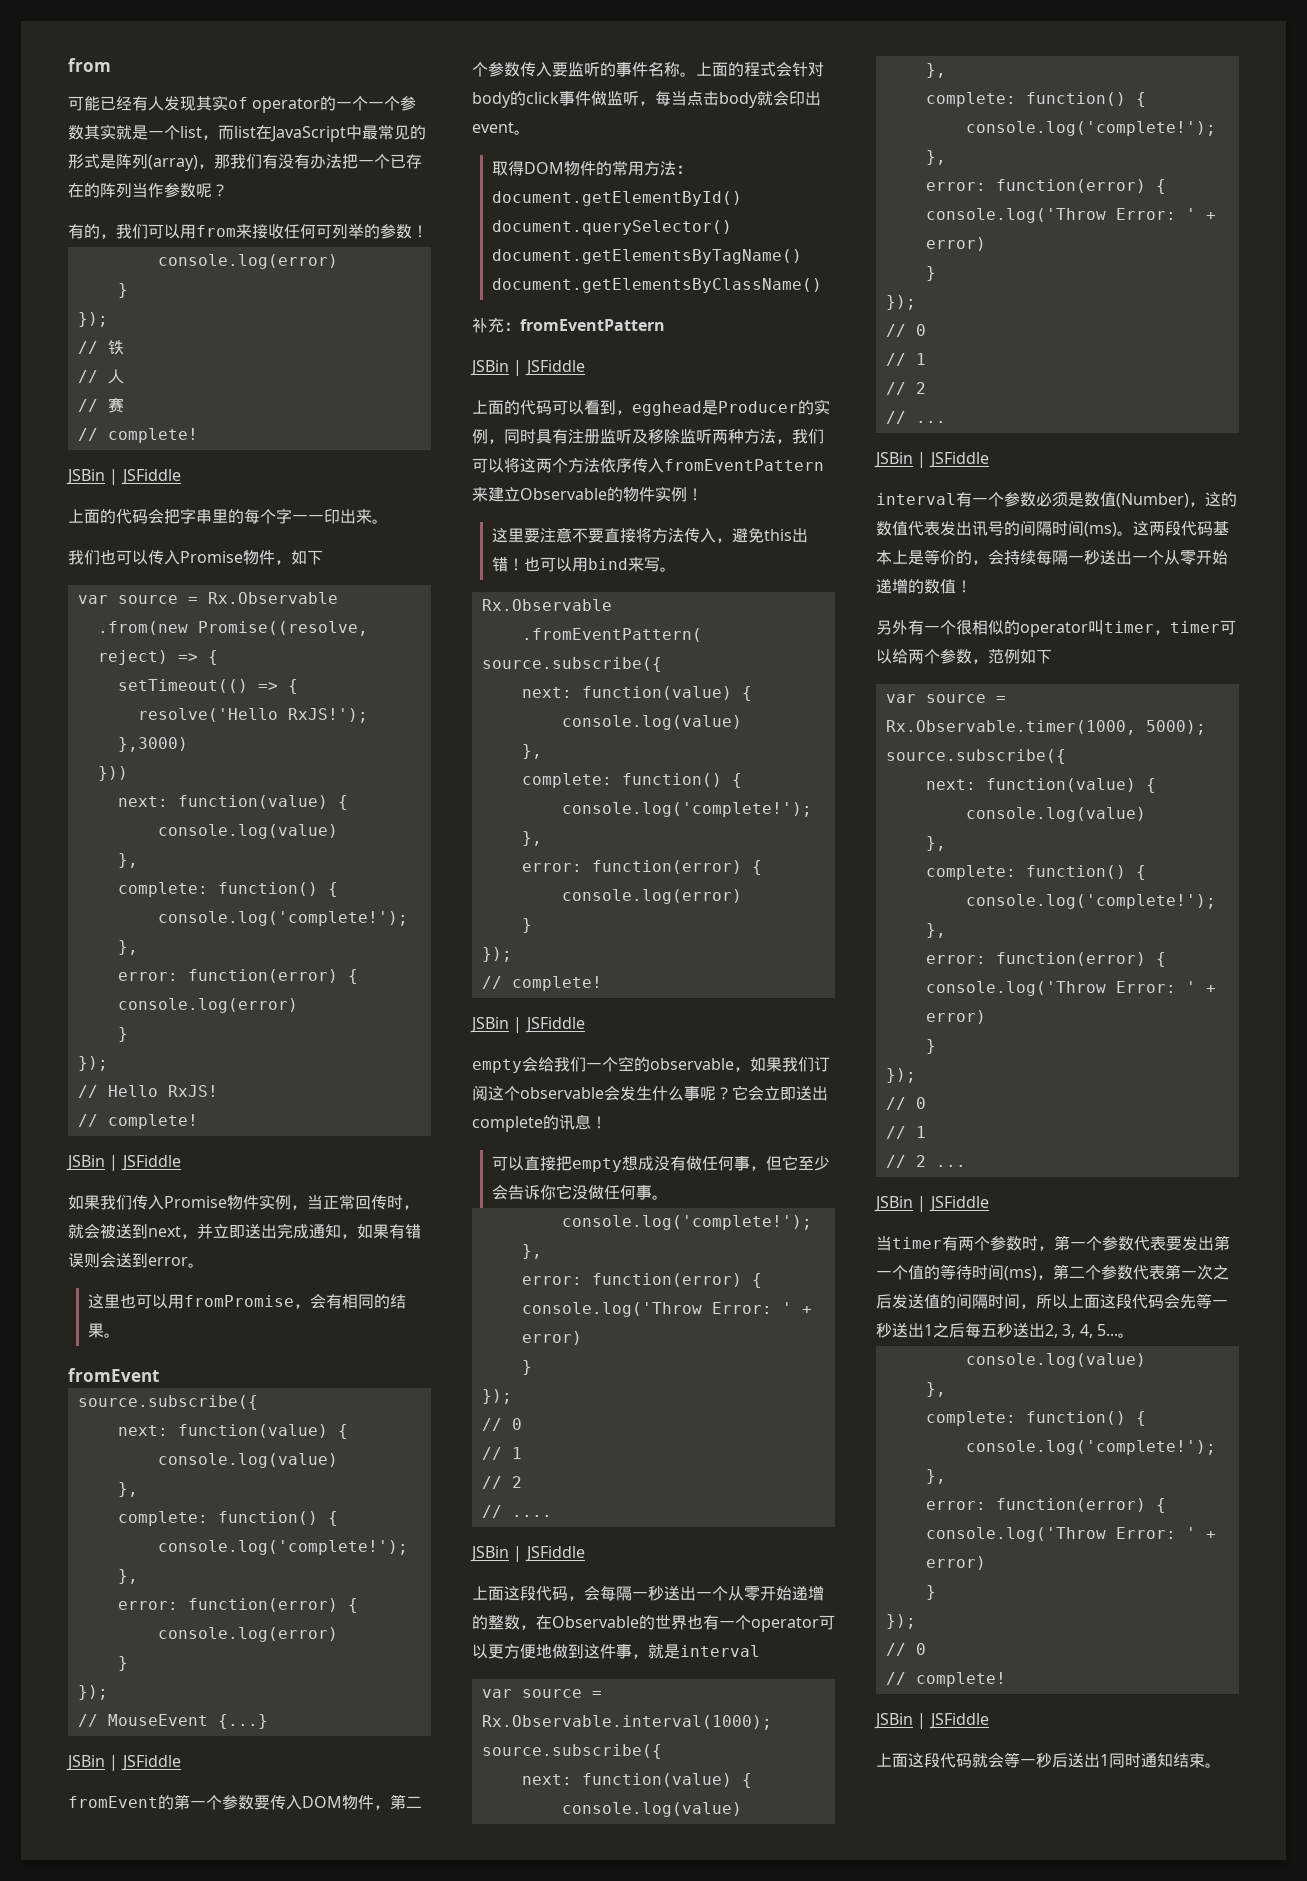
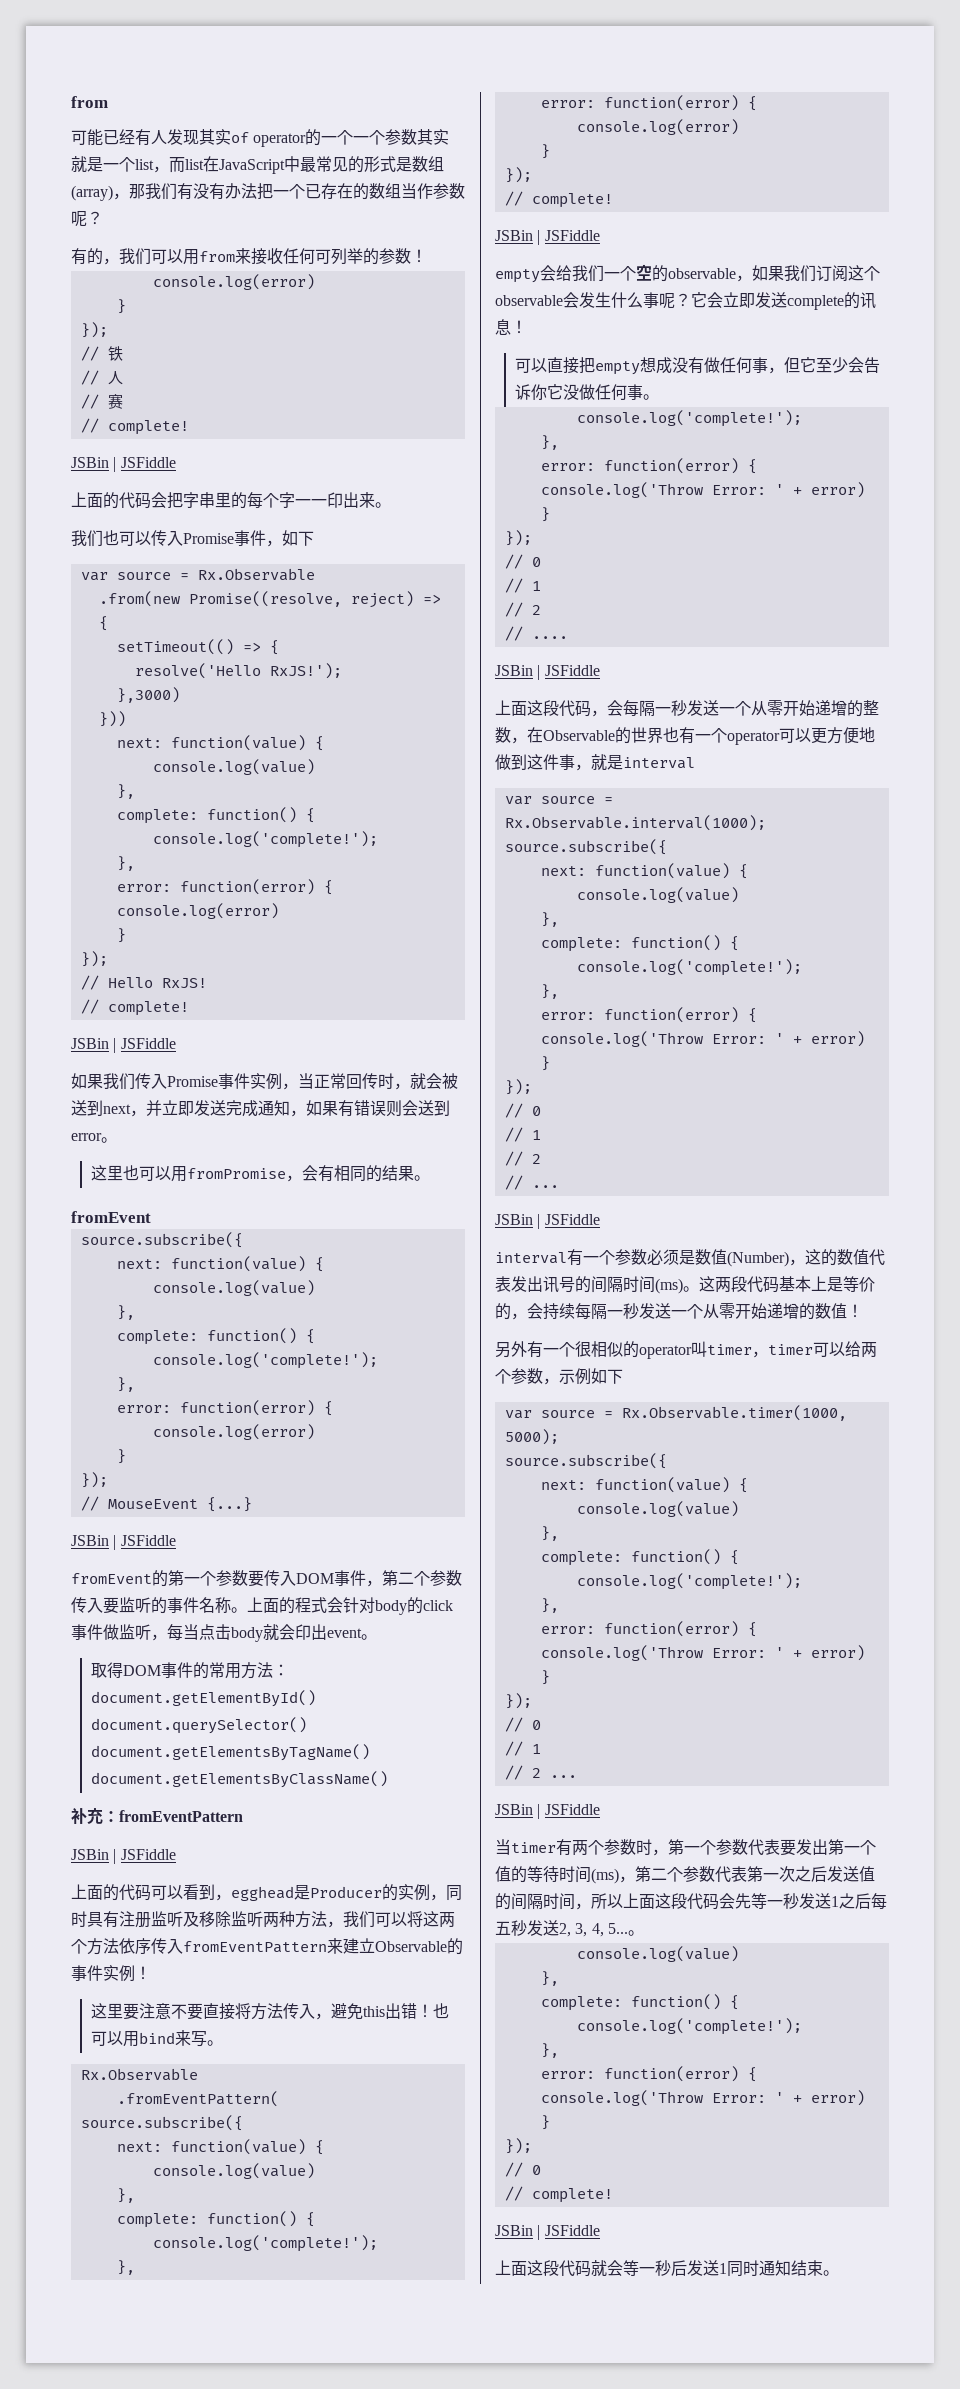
[116,154,148,169] 阵列 -> [412,156,444,172] 数组
[100,183,132,198] 阵列 -> [369,183,401,199] 数组
[243,550,259,565] 物 -> [234,530,250,546] 事
[227,1195,243,1210] 物 -> [218,1073,234,1089] 事
[245,1223,277,1239] 送出 -> [194,1100,226,1116] 发送
[342,1795,358,1810] 物 -> [334,1570,350,1586] 事
[563,161,580,176] 物 -> [161,1662,178,1678] 事
[623,487,639,502] 物 -> [71,1965,87,1981] 事
[796,1085,828,1101] 送出 -> [755,292,787,308] 发送
[664,1585,696,1601] 送出 -> [687,700,719,716] 发送
[1100,549,1132,565] 送出 -> [639,1303,671,1319] 发送
[988,649,1004,664] 范 -> [559,1369,575,1384] 示
[892,1322,924,1338] 送出 -> [799,1893,831,1909] 发送
[1013,1322,1045,1338] 送出 -> [527,1920,559,1936] 发送
[1068,1752,1100,1768] 送出 -> [687,2260,719,2276] 发送

